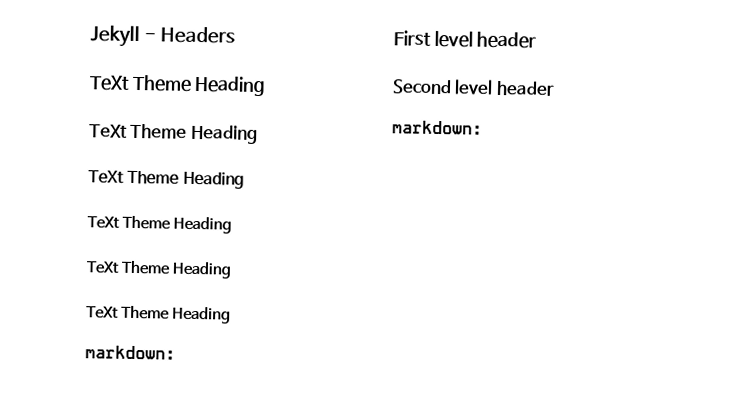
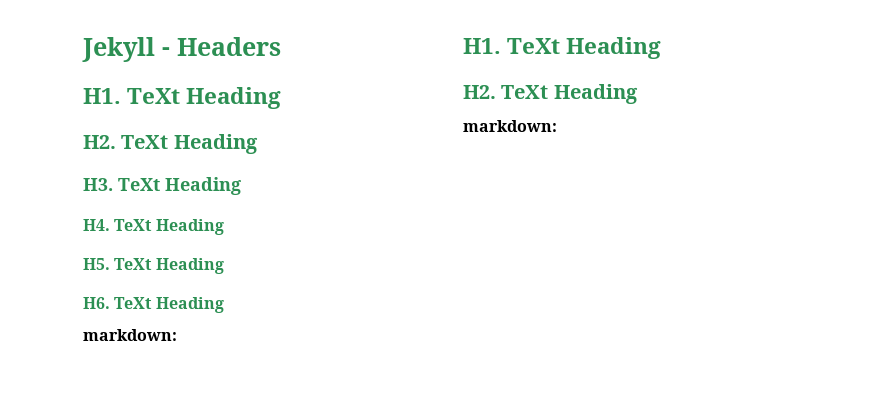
[89,74,267,97] [89,123,258,144] [88,170,244,189] [87,215,233,234] [86,260,233,279] [86,305,171,320] TeXt Theme Heading // TeXt Theme Heading // TeXt Theme Heading // TeXt Theme Heading // TeXt Theme Heading // TeXt Theme -> [83,87,282,109] [83,134,258,154] [83,177,241,195] [83,219,224,235] [83,258,224,274] [83,297,153,309] H1. TeXt Heading // H2. TeXt Heading // H3. TeXt Heading // H4. TeXt Heading // H5. TeXt Heading // H6. TeXt
[393,30,537,49] [392,79,555,96] First level header // Second level header -> [463,37,662,59] [463,84,638,104] H1. TeXt Heading // H2. TeXt Heading

